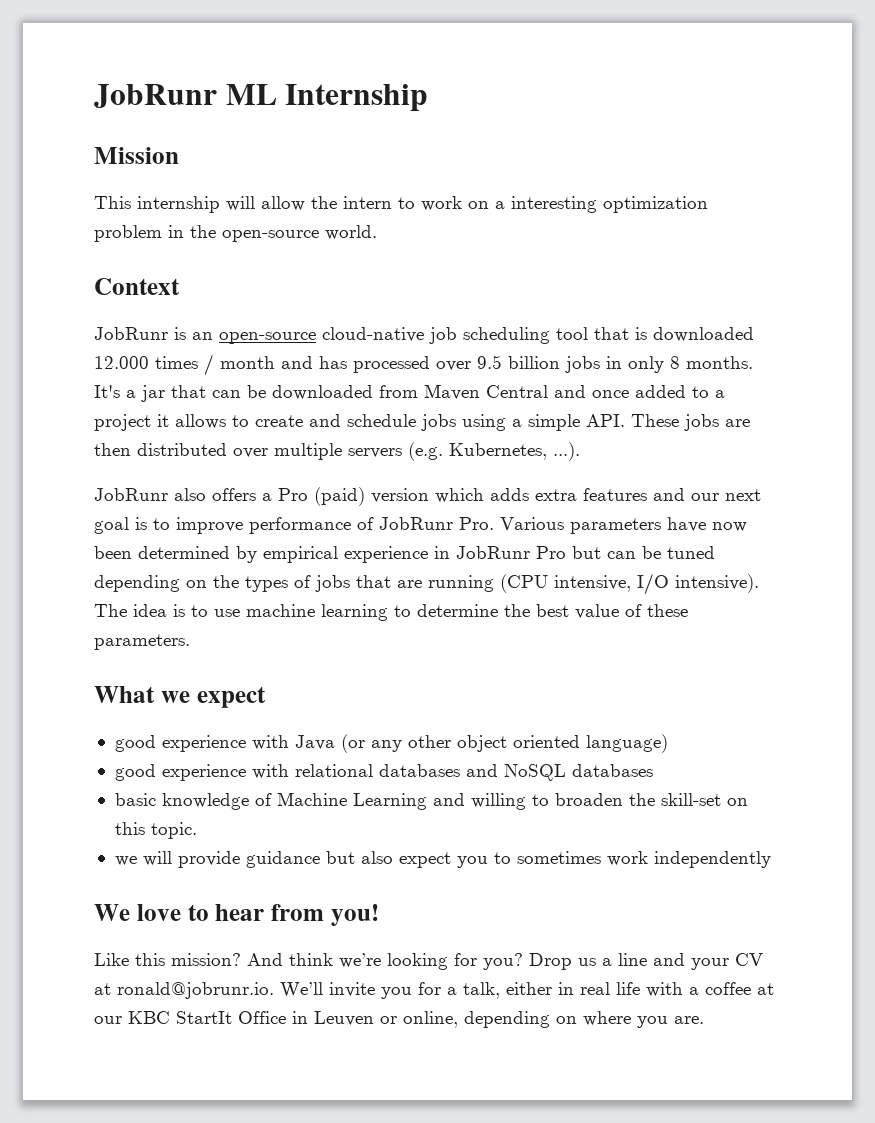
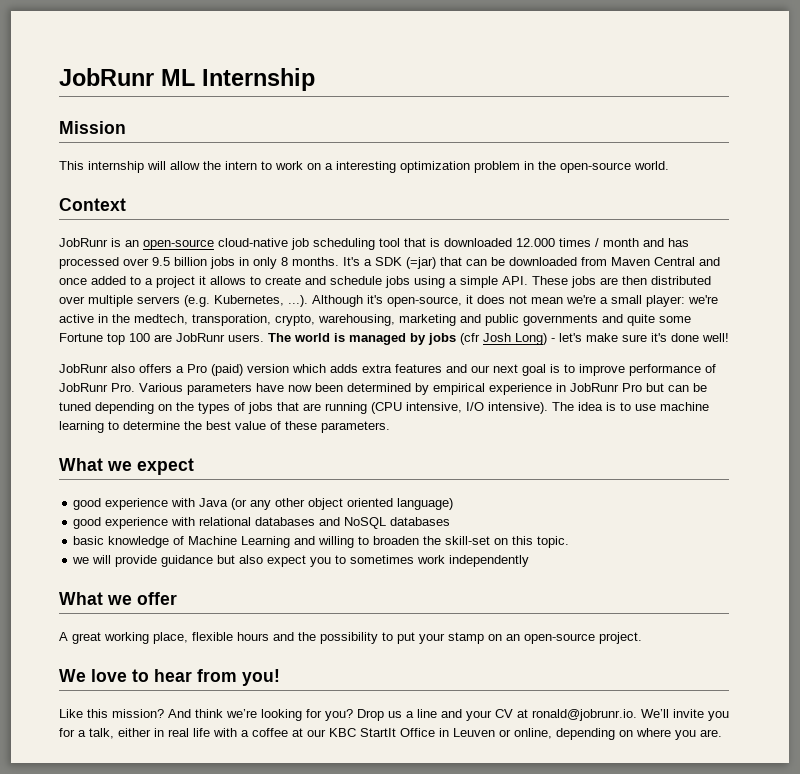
[141,385,165,402] jar -> [375,257,436,269] SDK (=jar)
(580, 451) none -> [312,295,718,307] [59,314,691,326] [59,333,729,345] Although it's open-source, it does not mean we're a small player: we're active in the medtech, transporation, crypto, warehousing, marketing and public governments and quite some Fortune top 100 are JobRunr users. The world is managed by jobs (cfr Josh Long) - let's make sure it's done well!
(771, 859) none -> [59,592,177,605] [59,632,642,644] // What we offer // A great working place, flexible hours and the possibility to put your stamp on an open-source project.

